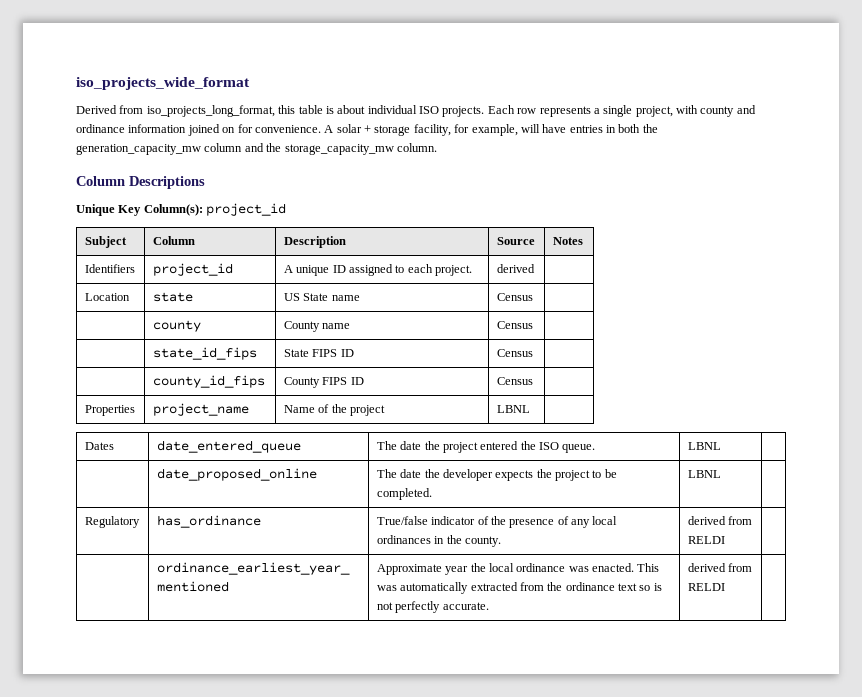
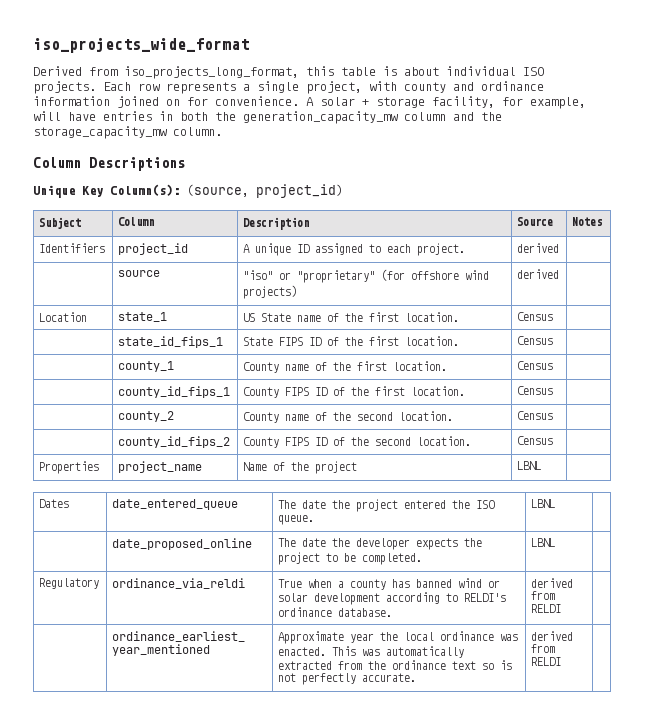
[206,203,287,216] project_id -> [187,184,343,198] (source, project_id)
(535, 268) none -> [118,270,161,277] [243,269,490,283] [243,285,298,299] [517,269,560,279] // | source | "iso" or "proprietary" (for offshore wind projects) | derived |
[152,292,193,302] state -> [118,312,168,322] state_1
[496,293,533,301] [152,320,201,332] [283,321,351,332] [496,321,533,329] [152,347,257,360] [283,349,354,357] [496,349,533,357] [152,375,265,388] [283,377,364,388] | Census | // | county | County name | Census | // | state_id_fips | State FIPS ID | Census | // | county_id_fips | County FIPS ID -> [327,312,460,322] [517,312,554,321] [118,336,224,348] [243,336,460,346] [517,336,554,345] [118,361,175,372] [243,361,448,373] [517,361,554,370] [118,386,231,398] [243,386,466,398] [517,386,554,395] [118,411,175,422] [243,411,454,423] [517,411,554,420] [118,436,231,448] [243,436,472,448] of the first location. | Census | // | state_id_fips_1 | State FIPS ID of the first location. | Census | // | county_1 | County name of the first location. | Census | // | county_id_fips_1 | County FIPS ID of the first location. | Census | // | county_2 | County name of the second location. | Census | // | county_id_fips_2 | County FIPS ID of the second location.
[156,515,261,528] [376,516,618,528] [376,535,501,547] has_ordinance | True/false indicator of the presence of any local ordinances in the county. -> [112,578,246,589] [278,578,501,590] [278,592,507,605] [278,607,393,617] ordinance_via_reldi | True when a county has banned wind or solar development according to RELDI's ordinance database.

